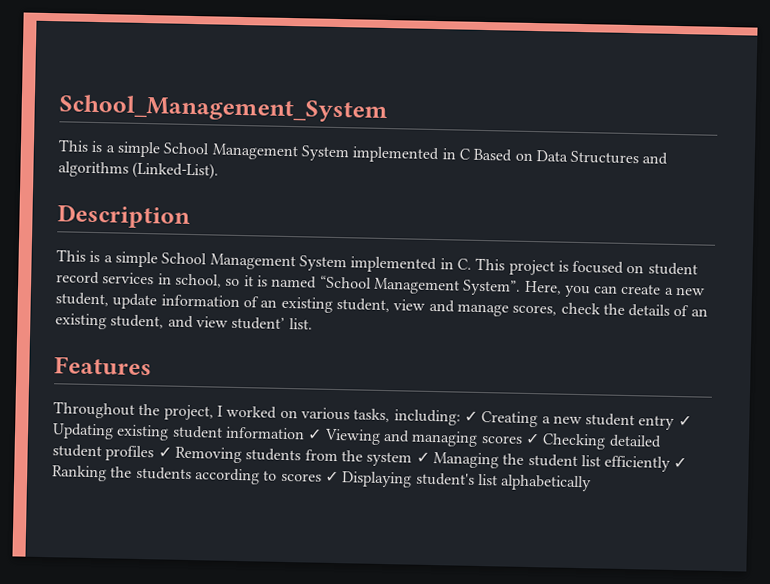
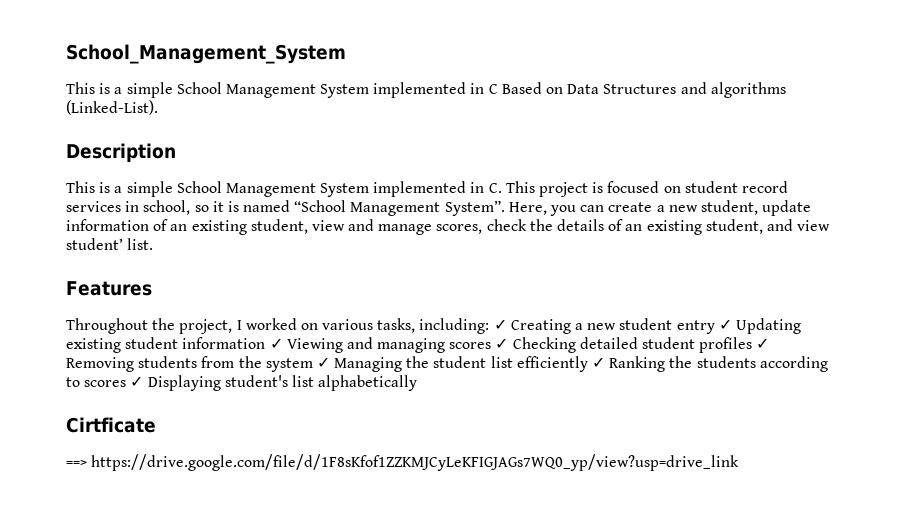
(593, 483) none -> [66,417,156,433] [66,454,740,471] // Cirtficate // ==> https://drive.google.com/file/d/1F8sKfof1ZZKMJCyLeKFIGJAGs7WQ0_yp/view?usp=drive_link

